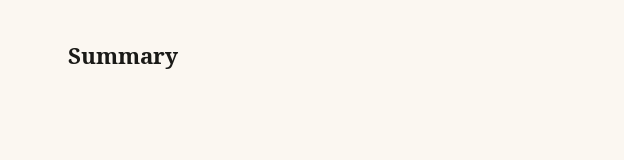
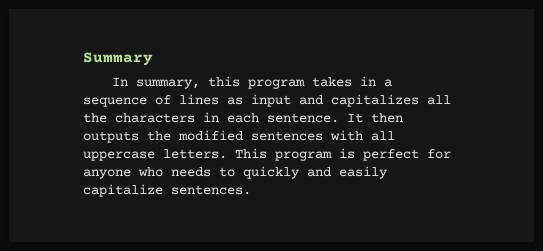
(179, 58) none -> [111,76,392,89] [83,94,451,107] [83,112,403,123] [83,130,395,143] [83,148,451,161] [83,166,388,179] [83,184,251,197] // In summary, this program takes in a sequence of lines as input and capitalizes all the characters in each sentence. It then outputs the modified sentences with all uppercase letters. This program is perfect for anyone who needs to quickly and easily capitalize sentences.

